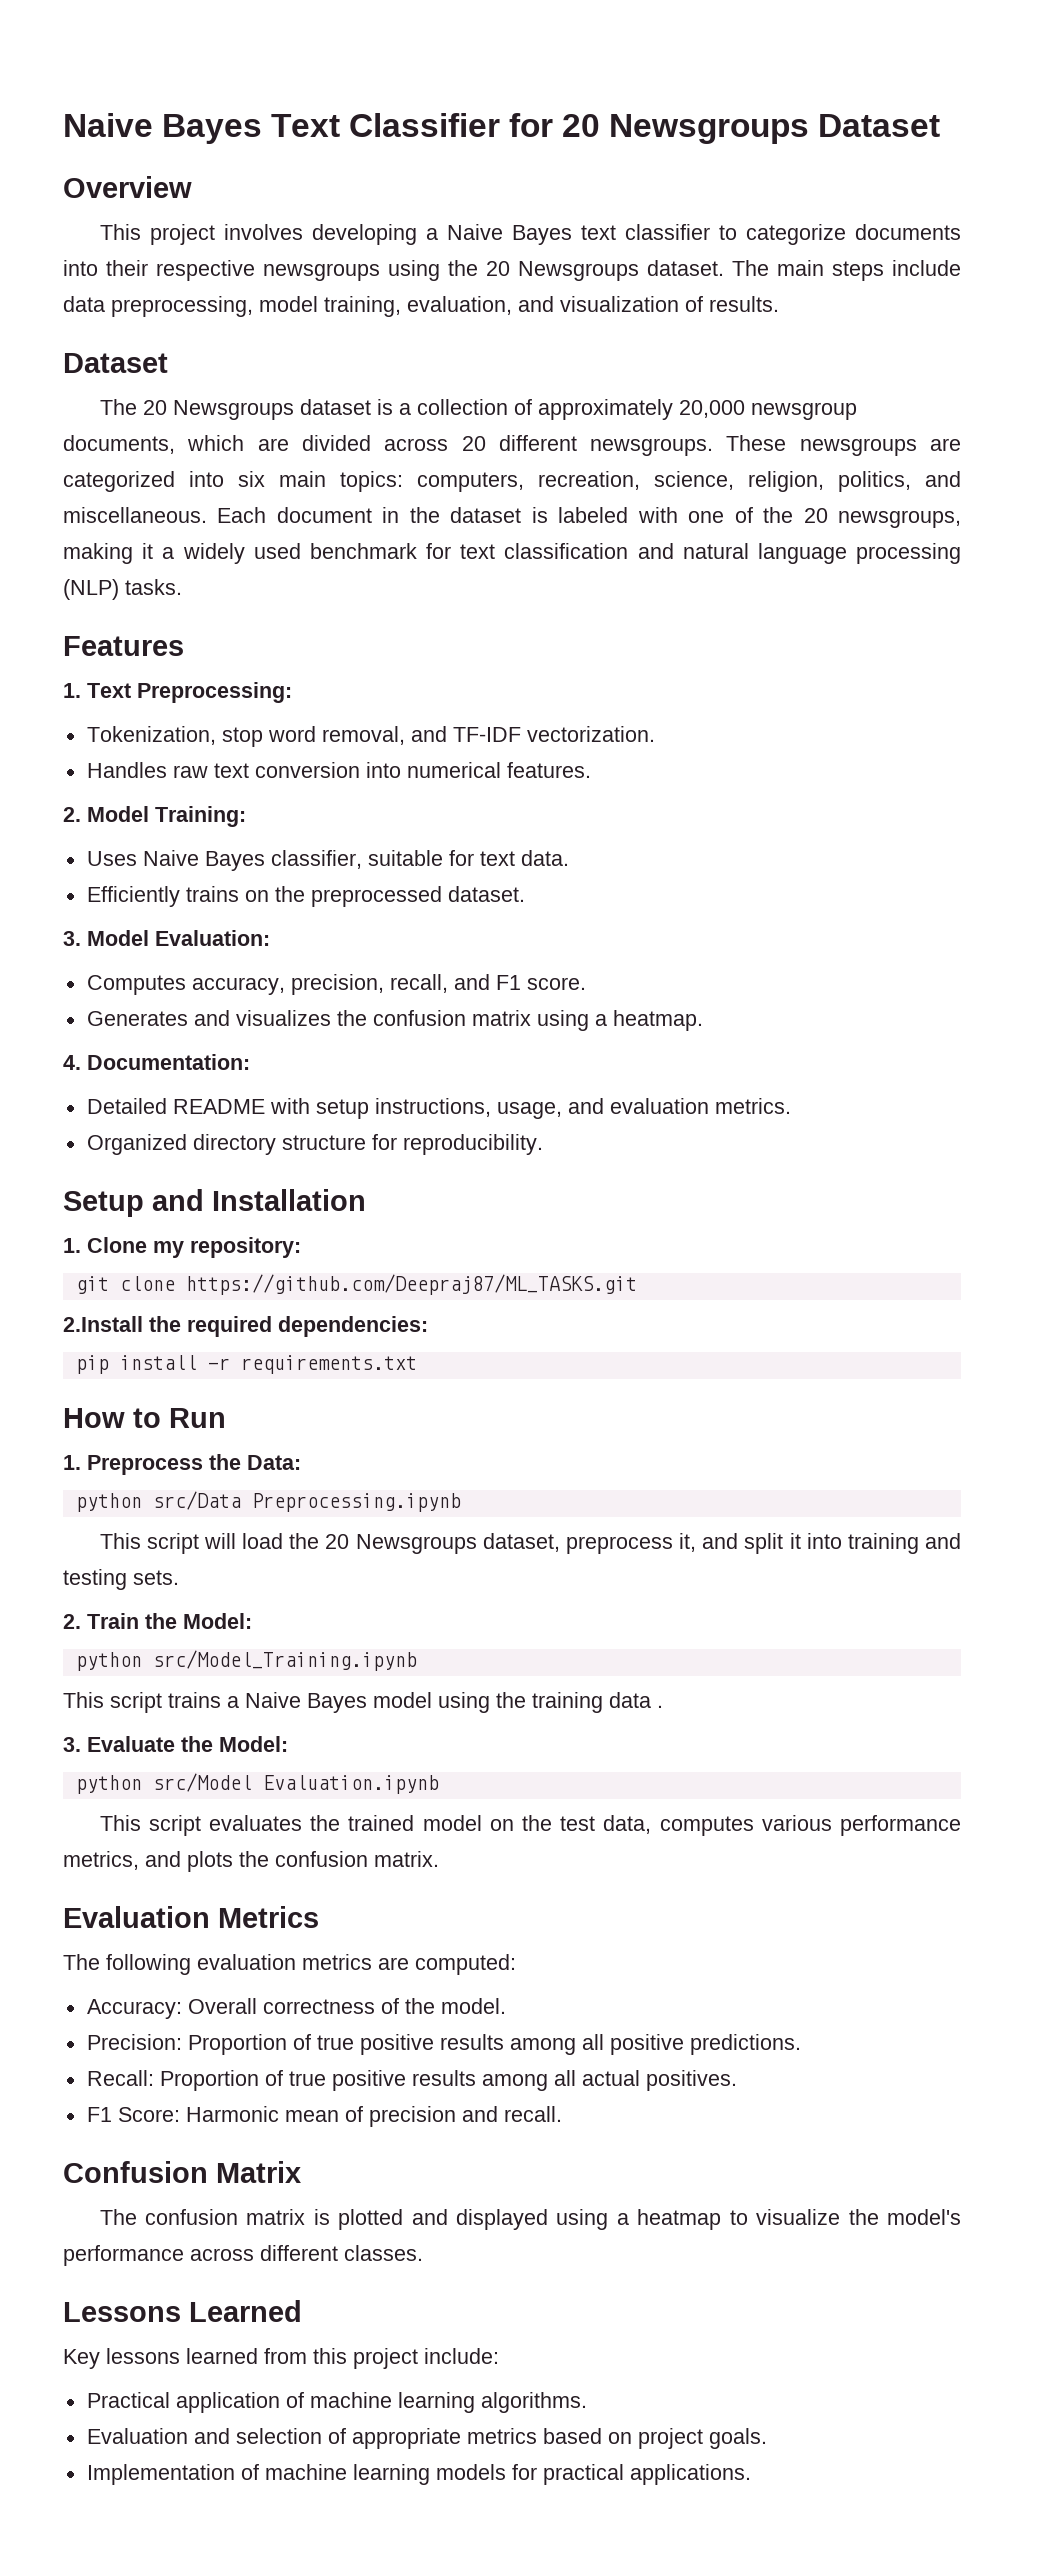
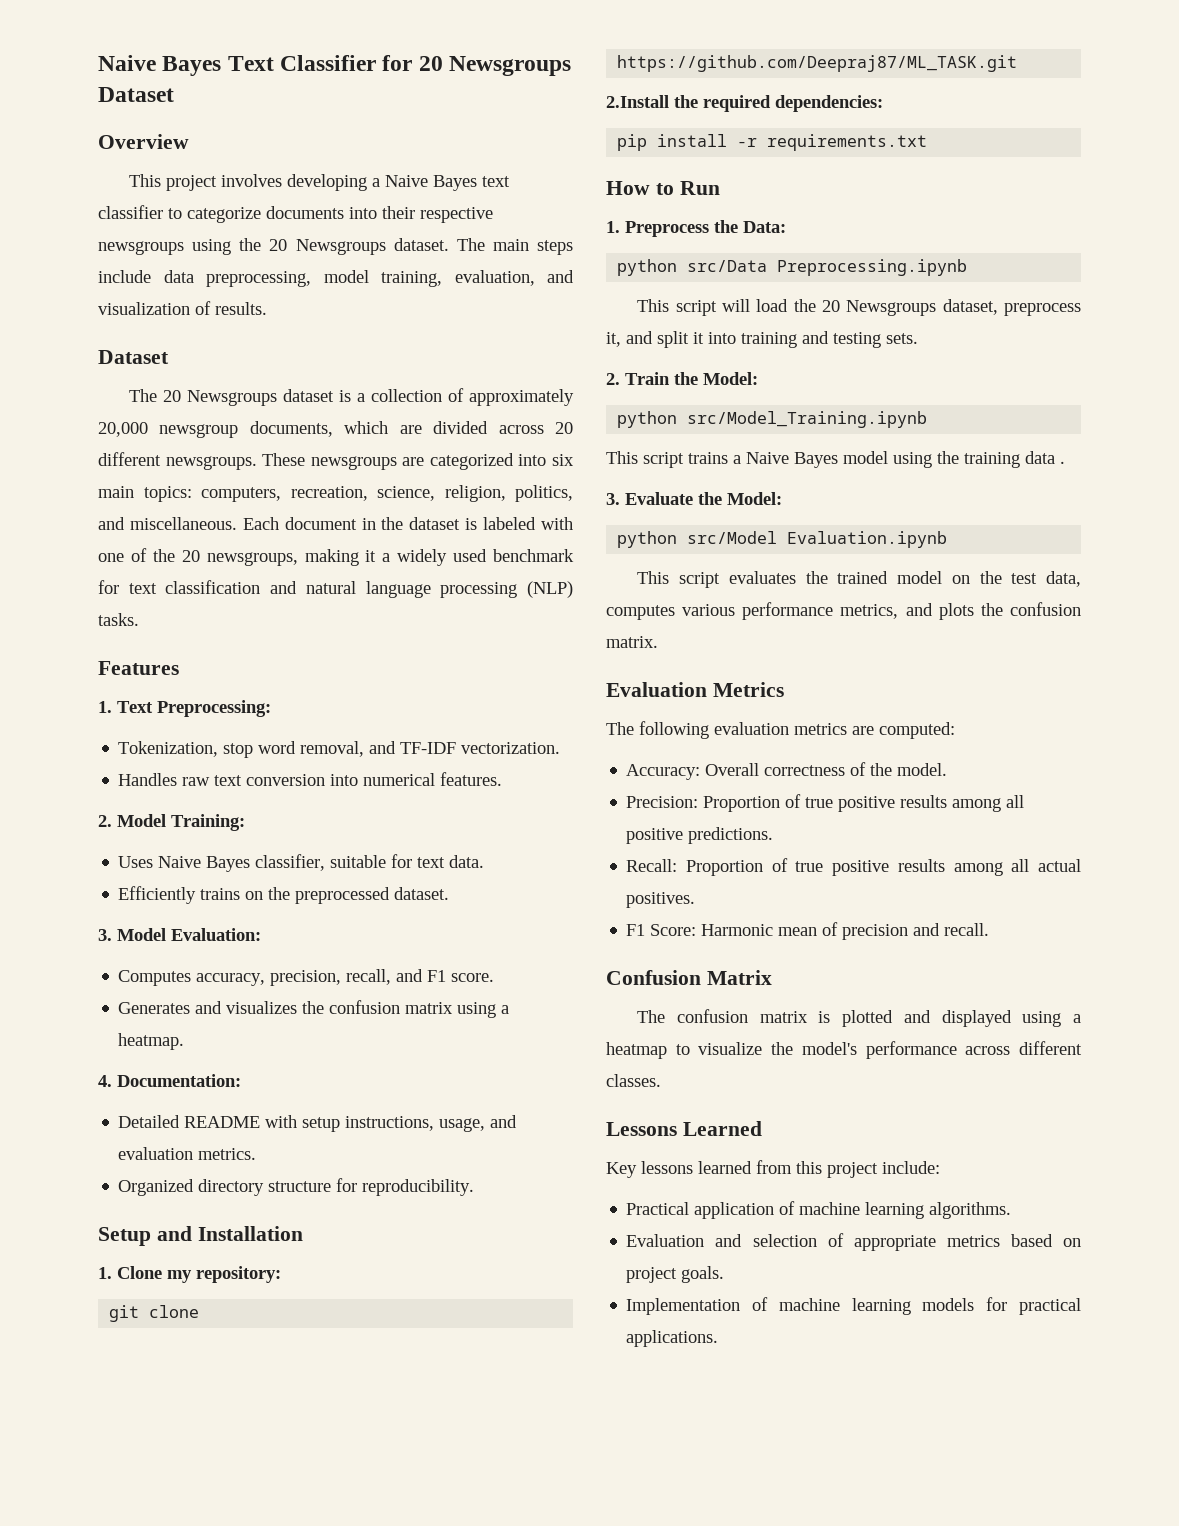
[185,1274,637,1295] https://github.com/Deepraj87/ML_TASKS.git -> [617,55,1018,72] https://github.com/Deepraj87/ML_TASK.git

